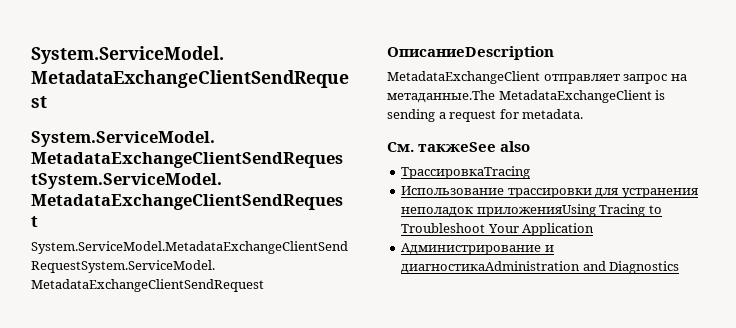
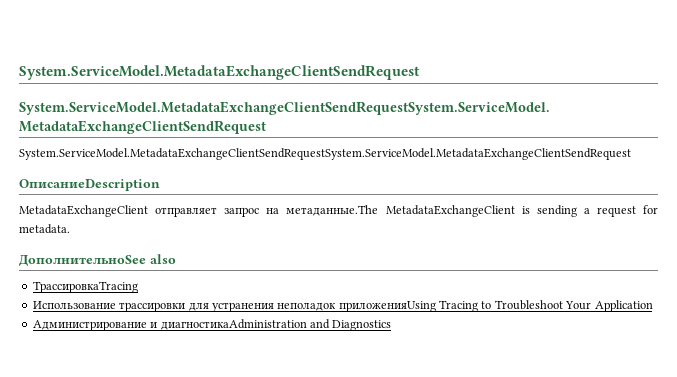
[387,142,497,152] См. такжеSee -> [19,255,146,267] ДополнительноSee

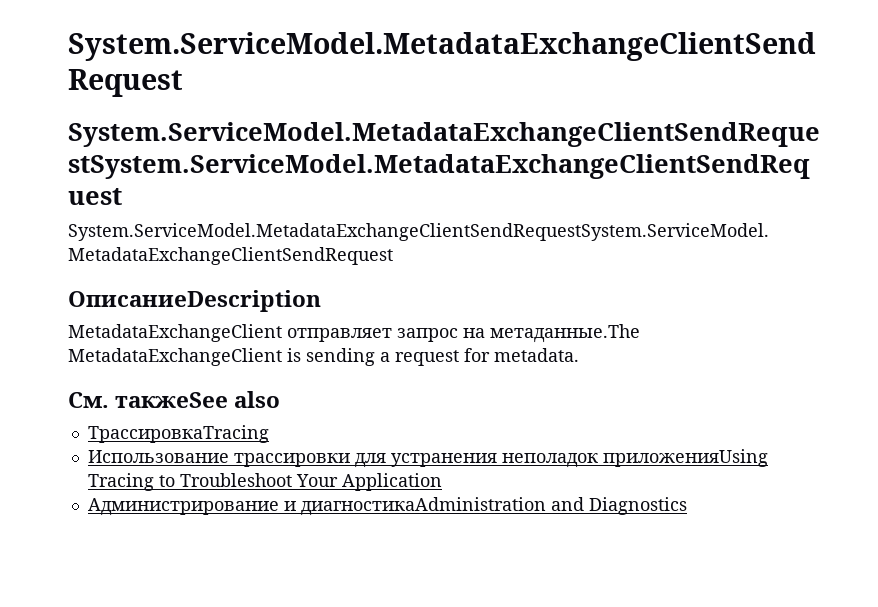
[19,255,146,267] ДополнительноSee -> [68,392,229,408] См. такжеSee

